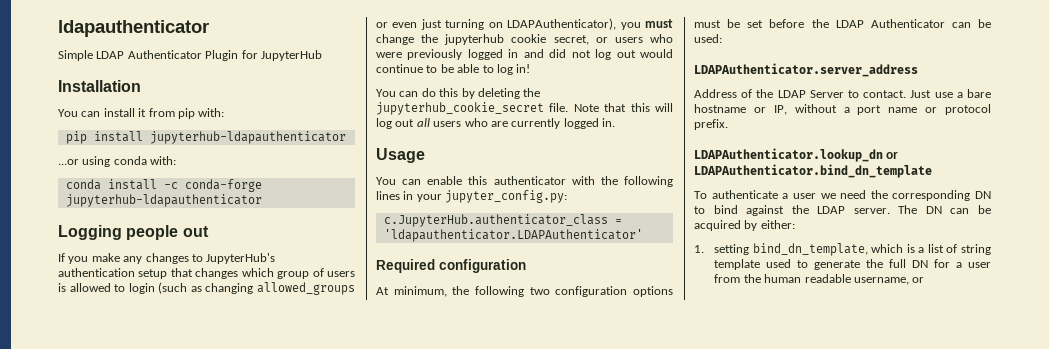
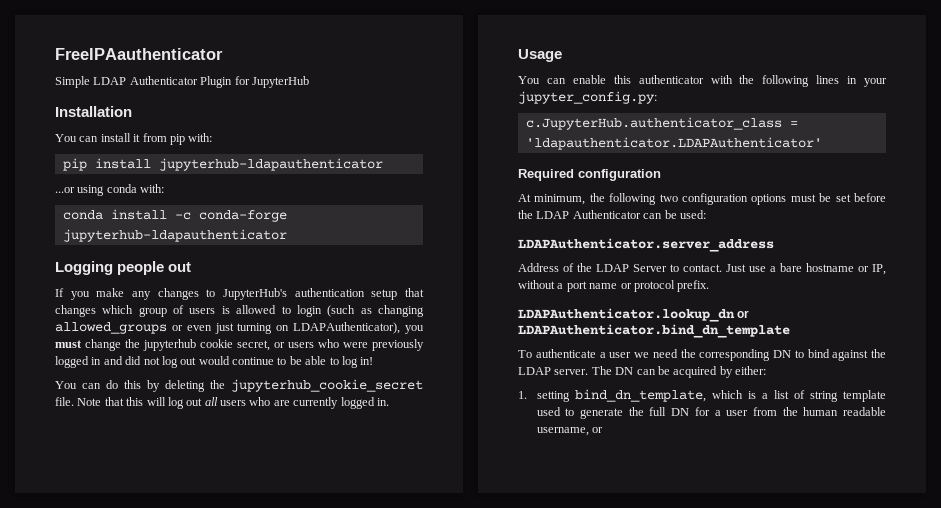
[58,20,209,37] ldapauthenticator -> [55,48,223,60] FreeIPAauthenticator

